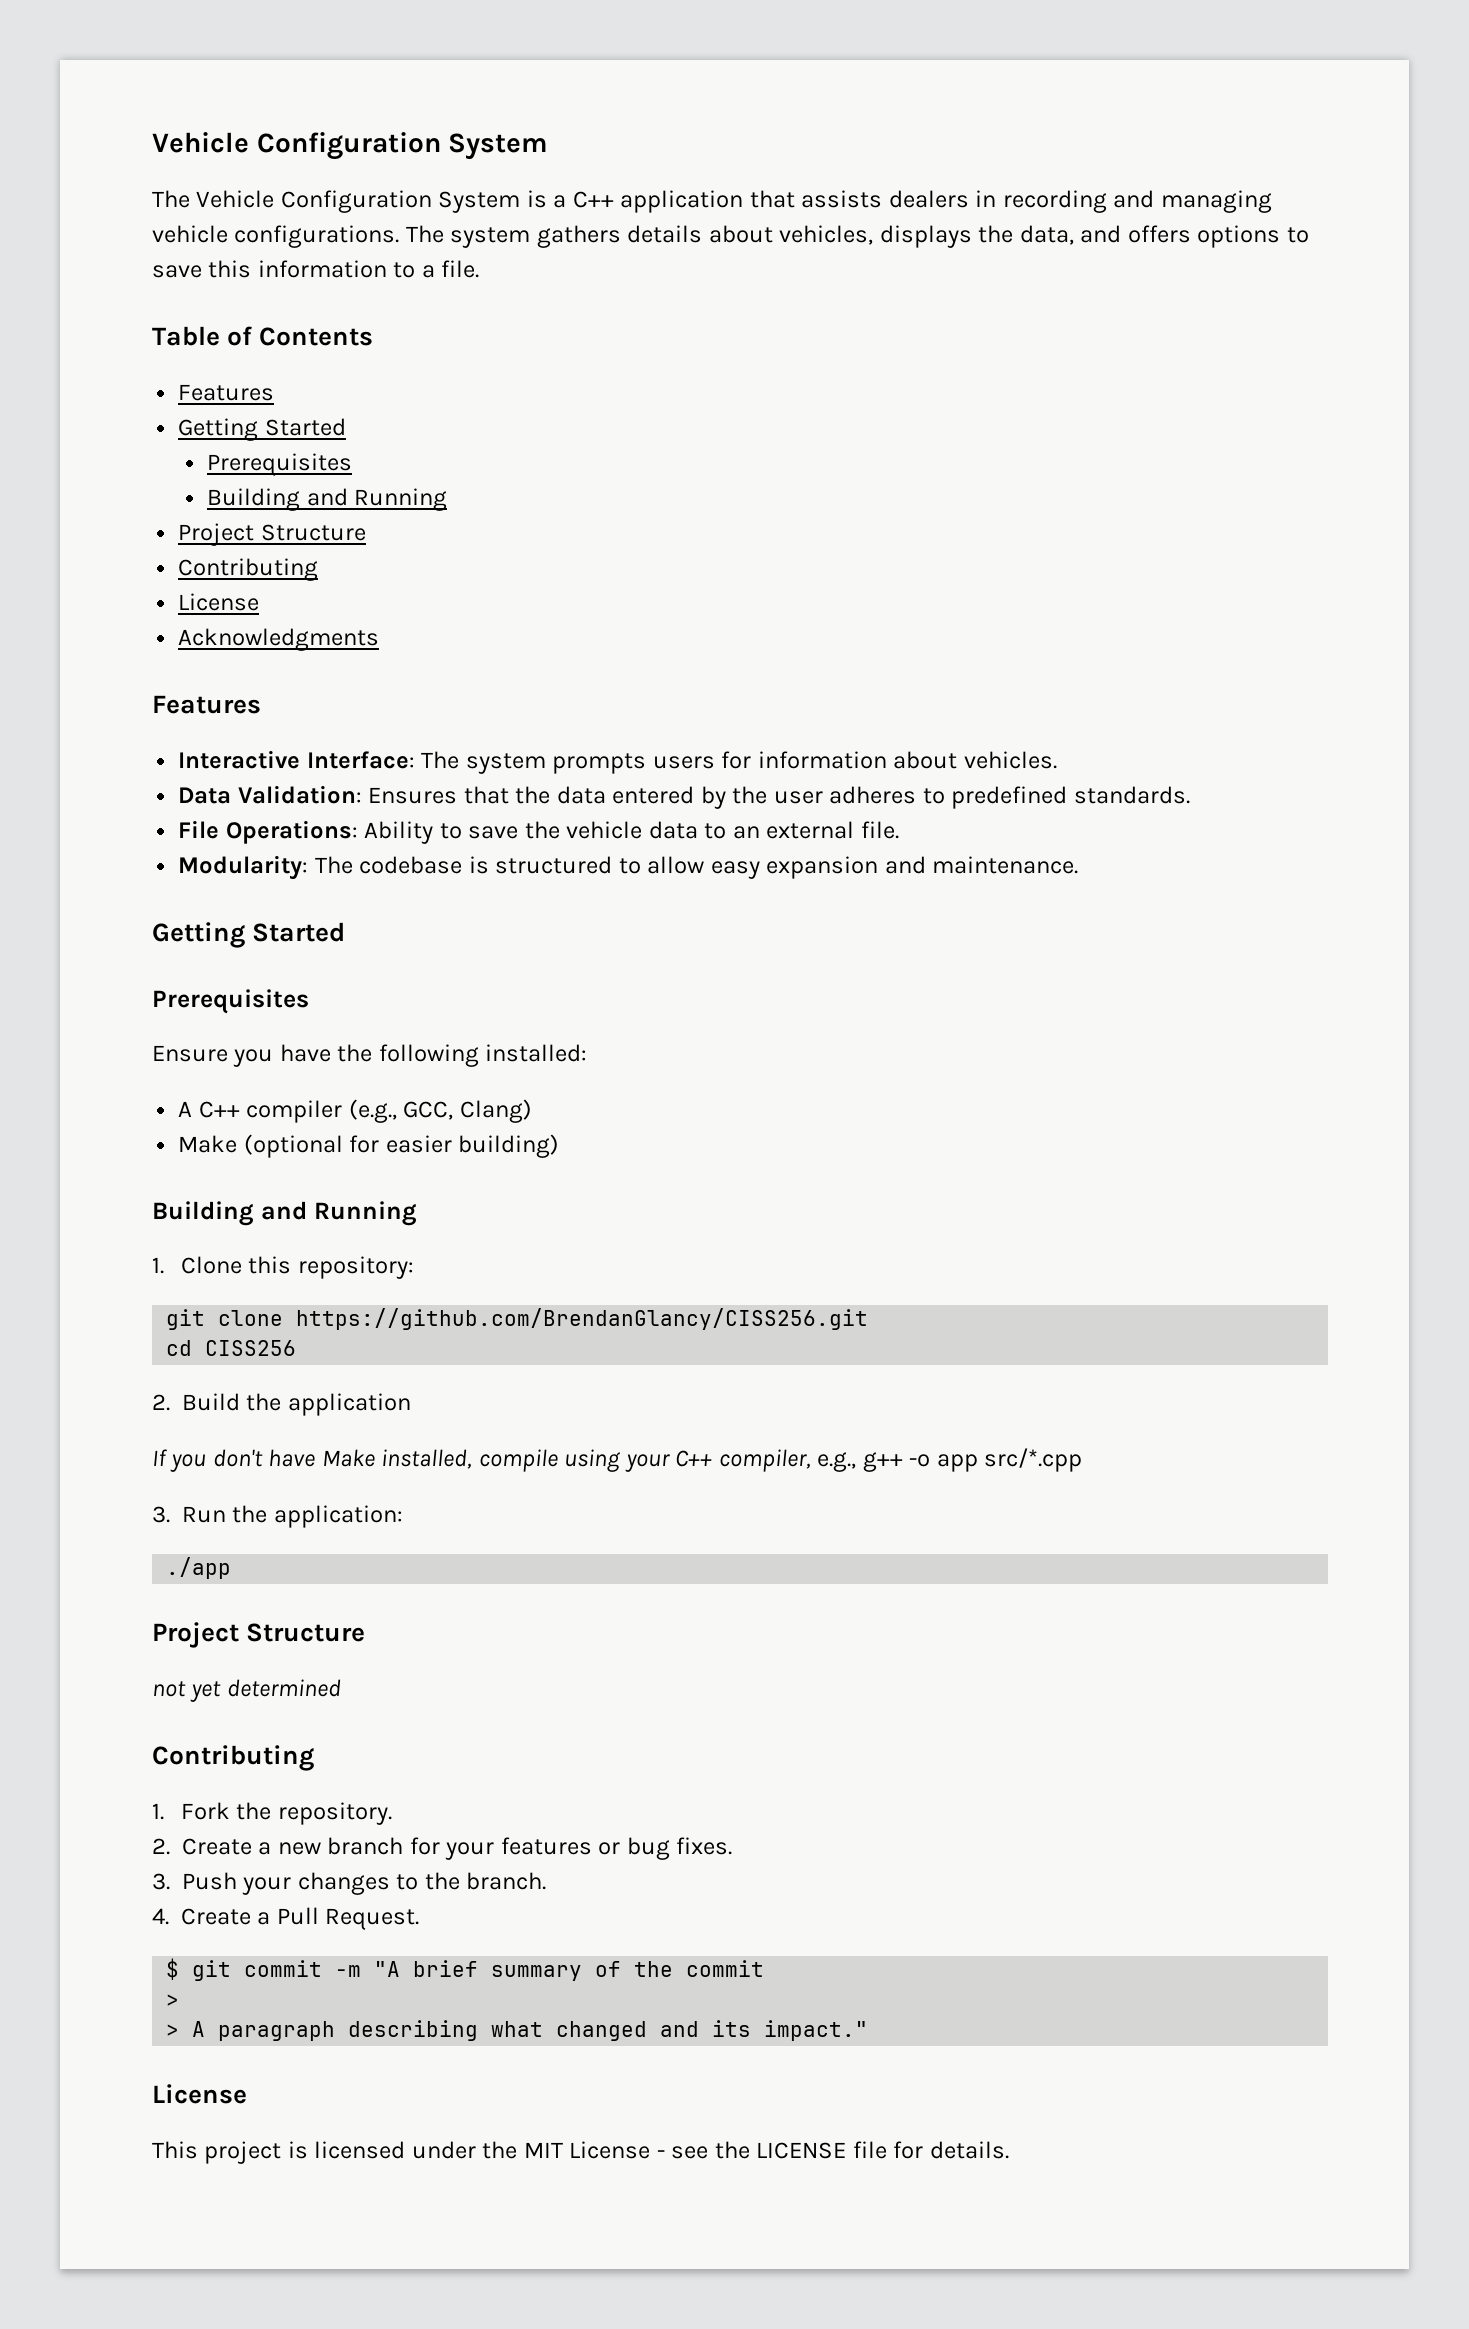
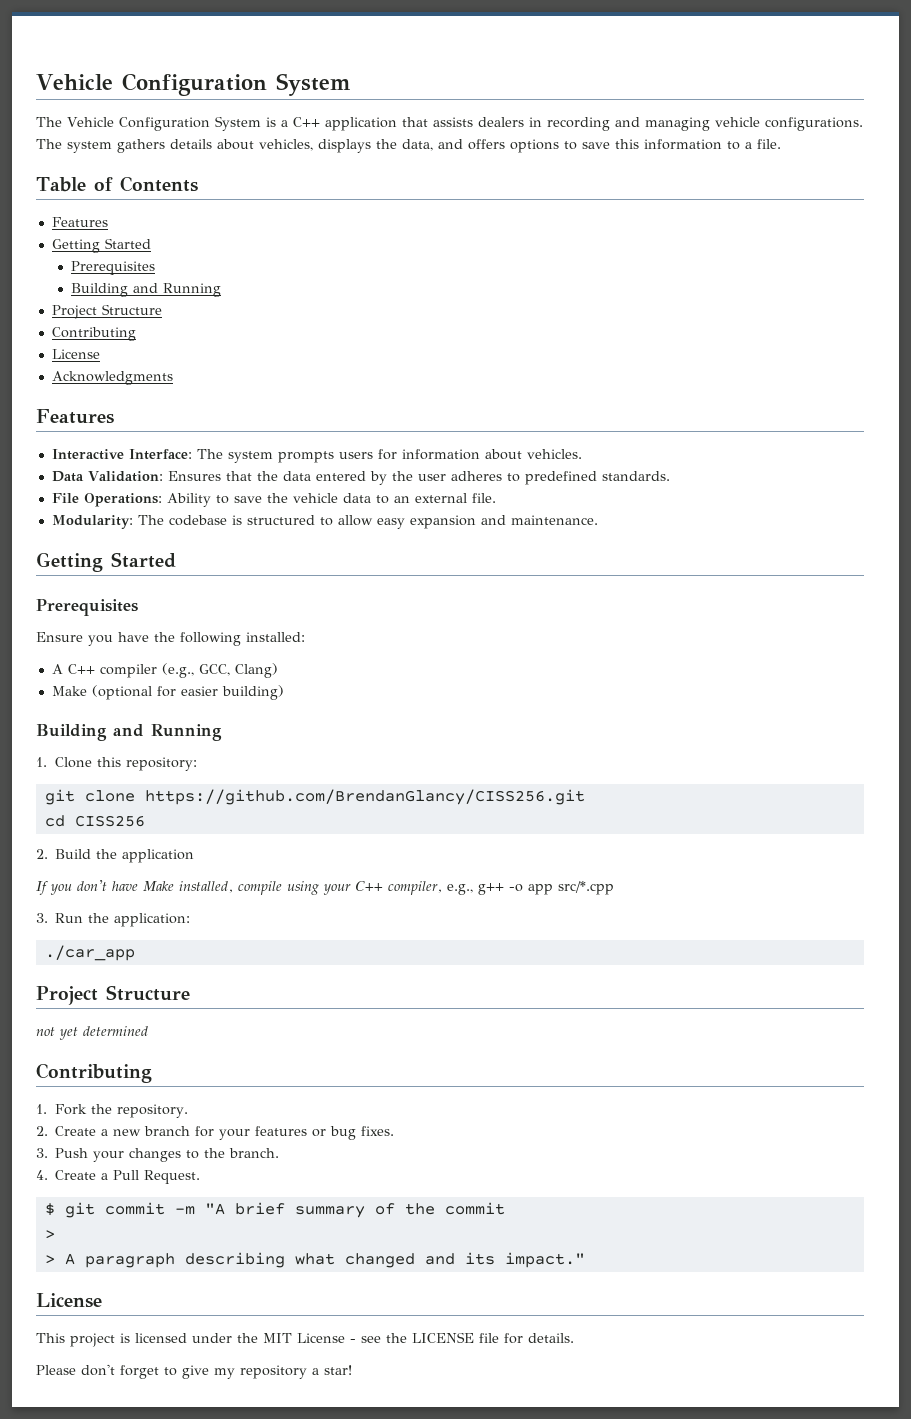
[166,1557,232,1579] ./app -> [44,945,135,961] ./car_app
(1009, 2150) none -> [36,1364,352,1379] // Please don't forget to give my repository a star!

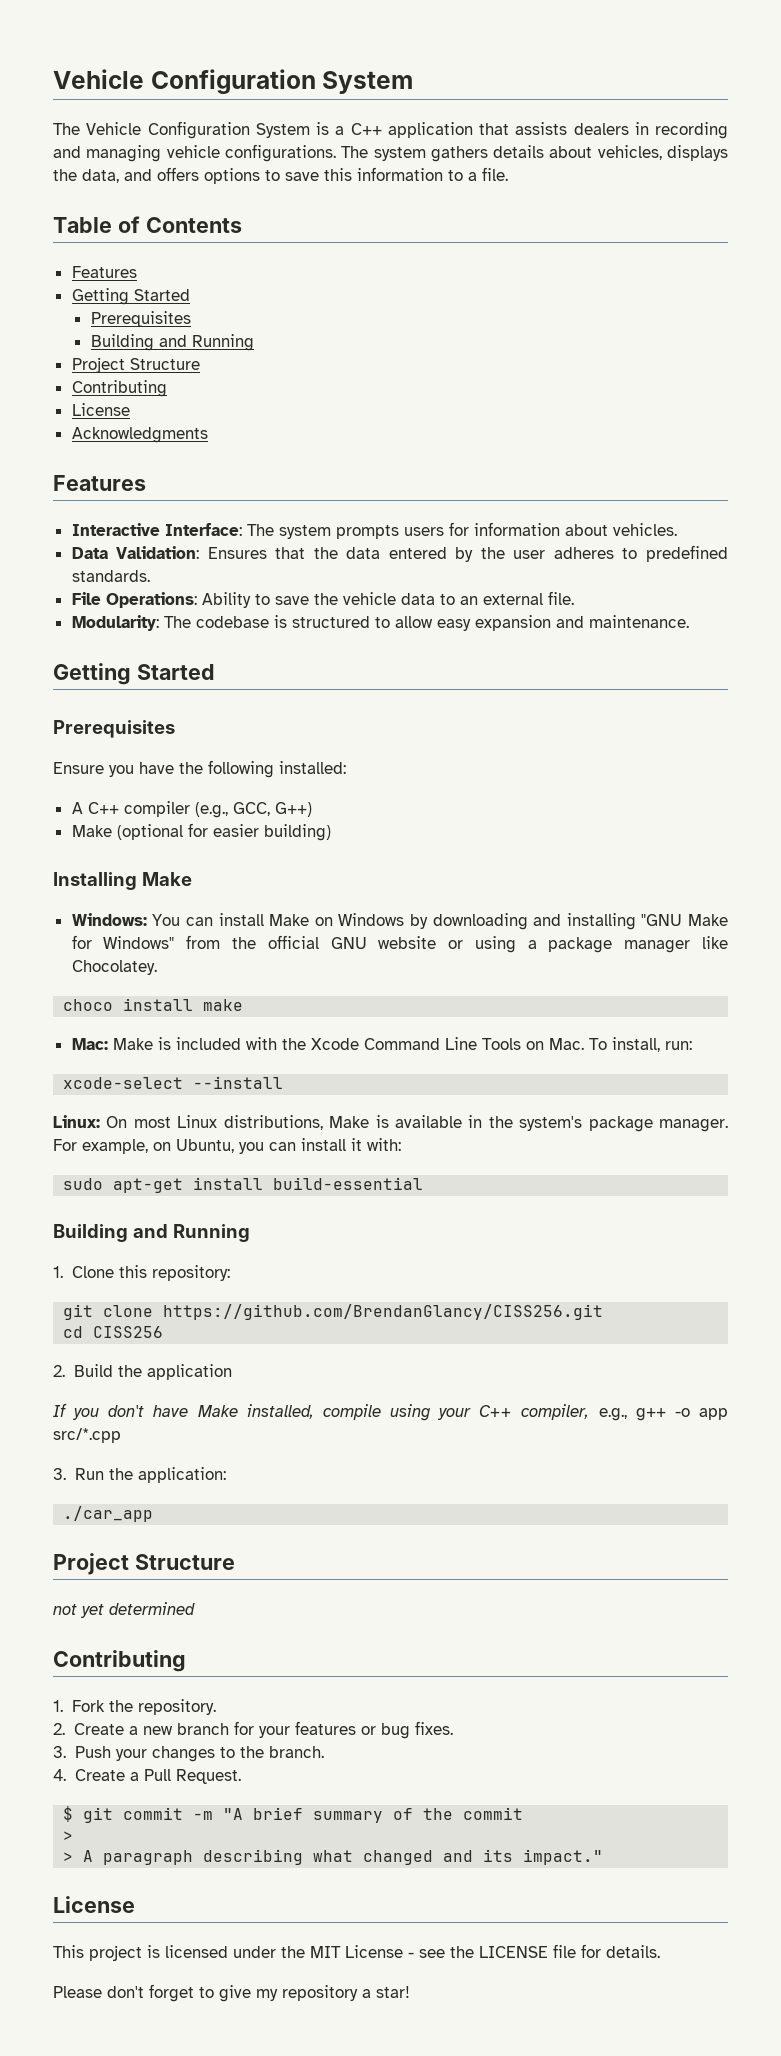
[234,663,278,678] Clang) -> [274,802,312,817] G++)
(284, 692) none -> [53,872,192,890] [71,913,729,930] [71,935,728,953] [71,960,157,975] [63,998,244,1011] [71,1037,692,1052] [63,1076,284,1089] [53,1115,728,1132] [53,1138,401,1154] [63,1177,424,1193] // Installing Make // Windows: You can install Make on Windows by downloading and installing "GNU Make for Windows" from the official GNU website or using a package manager like Chocolatey. // choco install make // Mac: Make is included with the Xcode Command Line Tools on Mac. To install, run: // xcode-select --install // Linux: On most Linux distributions, Make is available in the system's package manager. For example, on Ubuntu, you can install it with: // sudo apt-get install build-essential

